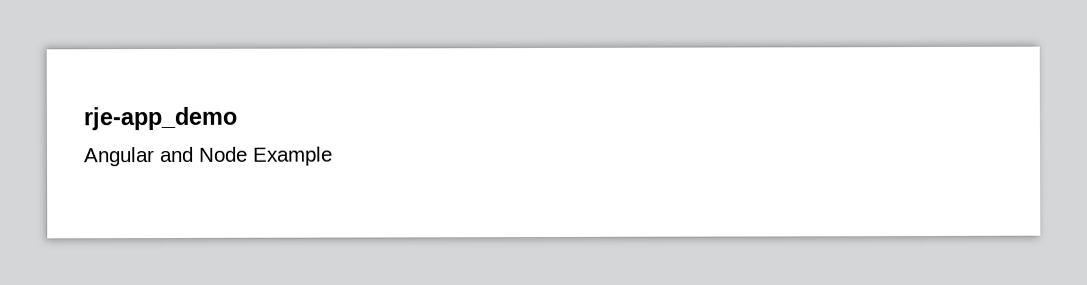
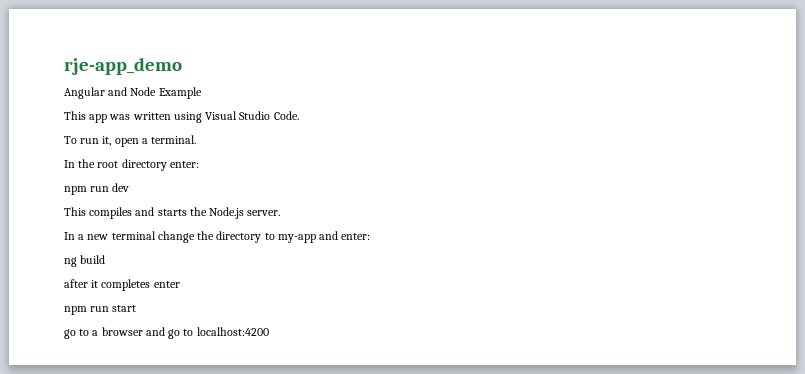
(333, 156) none -> [64,111,299,123] [64,135,197,147] [64,159,199,171] [64,183,130,195] [64,207,281,219] [64,231,371,243] [64,255,106,267] [64,279,180,291] [64,305,137,315] [64,327,269,339] // This app was written using Visual Studio Code. // To run it, open a terminal. // In the root directory enter: // npm run dev // This compiles and starts the Node.js server. // In a new terminal change the directory to my-app and enter: // ng build // after it completes enter // npm run start // go to a browser and go to localhost:4200

